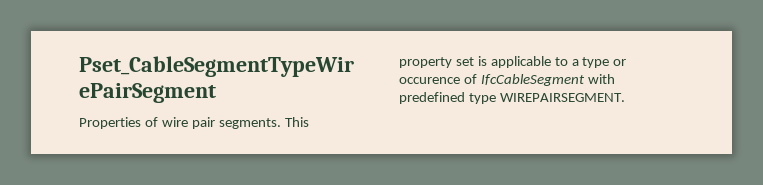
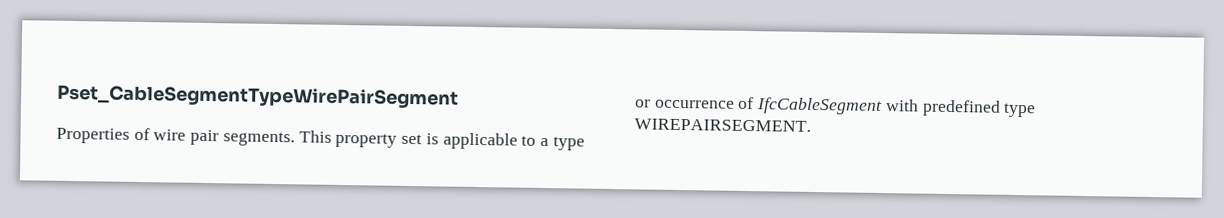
[399,77,460,84] occurence -> [654,99,735,109] occurrence

